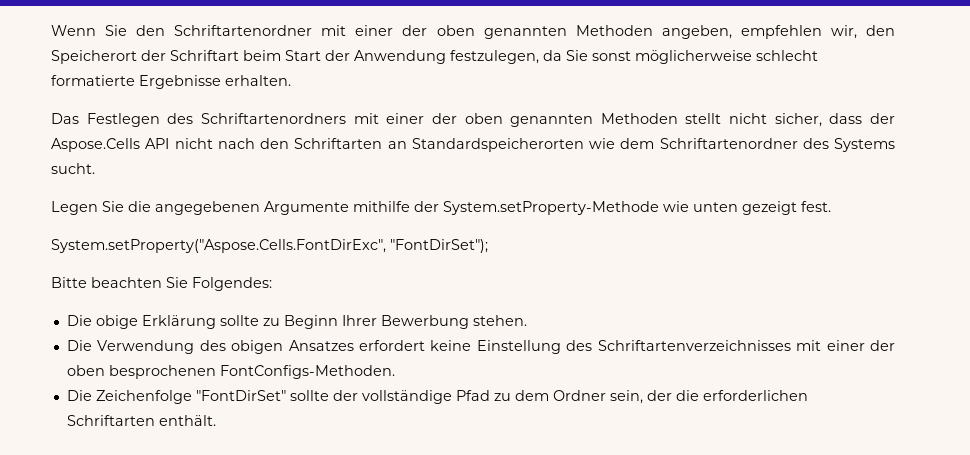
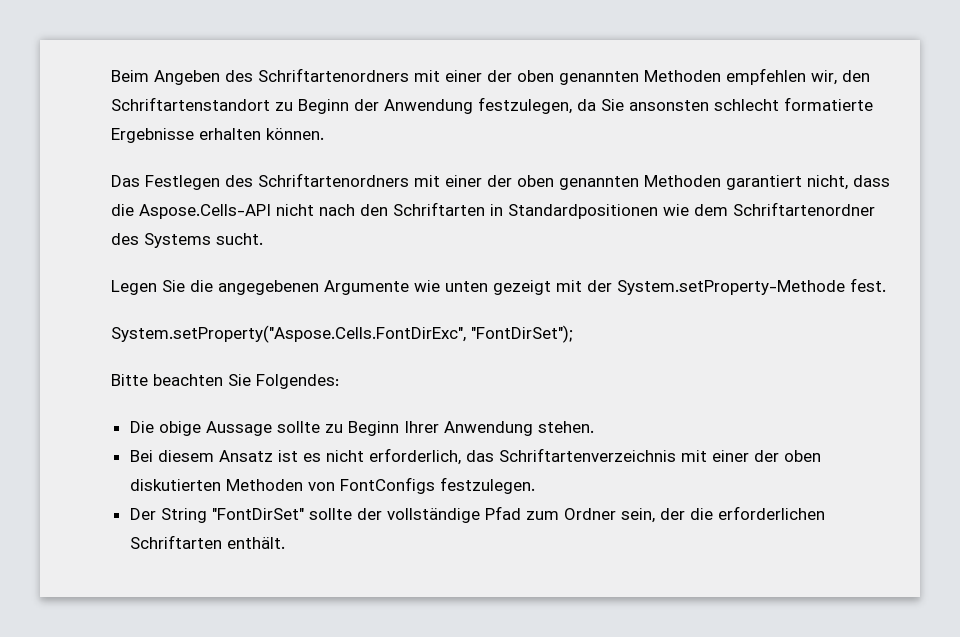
[51,25,732,39] Wenn Sie den Schriftartenordner mit einer der oben genannten Methoden angeben, -> [111,68,721,85] Beim Angeben des Schriftartenordners mit einer der oben genannten Methoden
[51,50,321,64] Speicherort der Schriftart beim Start -> [111,97,349,114] Schriftartenstandort zu Beginn
[592,50,752,64] sonst möglicherweise -> [629,100,709,111] ansonsten
[225,75,291,86] erhalten. -> [199,128,324,140] erhalten können.
[685,113,895,127] [51,138,170,152] stellt nicht sicher, dass der Aspose.Cells API -> [726,175,890,190] [111,204,271,219] garantiert nicht, dass die Aspose.Cells-API
[387,138,584,152] an Standardspeicherorten -> [490,204,658,219] in Standardpositionen
[353,201,797,215] mithilfe der System.setProperty-Methode wie unten gezeigt -> [414,280,845,295] wie unten gezeigt mit der System.setProperty-Methode
[141,315,216,329] Erklärung -> [205,421,272,436] Aussage
[380,315,469,329] Bewerbung -> [443,421,533,436] Anwendung
[66,340,896,354] [66,365,395,379] [66,390,192,404] Die Verwendung des obigen Ansatzes erfordert keine Einstellung des Schriftartenverzeichnisses mit einer der oben besprochenen FontConfigs-Methoden. // Die Zeichenfolge -> [129,448,821,465] [129,477,535,494] [129,508,207,523] Bei diesem Ansatz ist es nicht erforderlich, das Schriftartenverzeichnis mit einer der oben diskutierten Methoden von FontConfigs festzulegen. // Der String
[493,390,549,401] zu dem -> [525,511,559,520] zum

